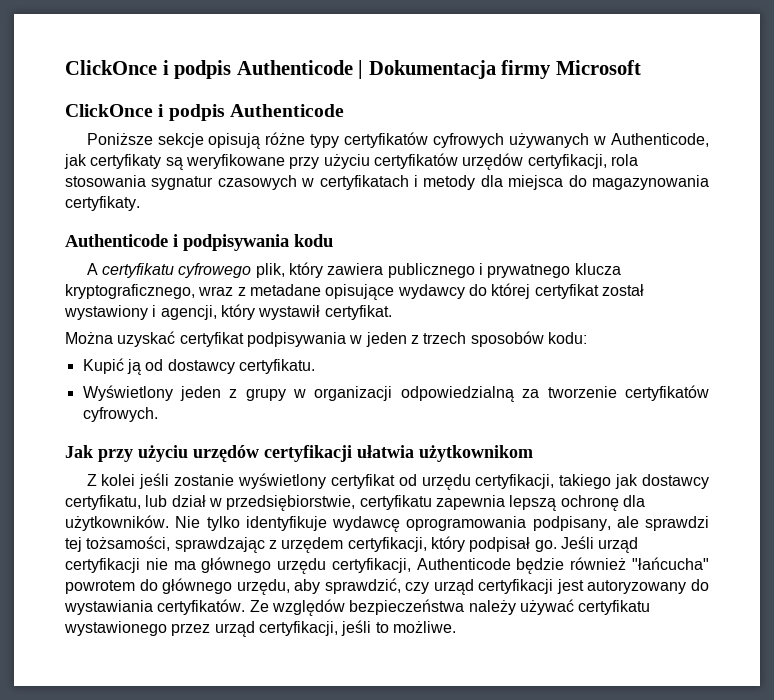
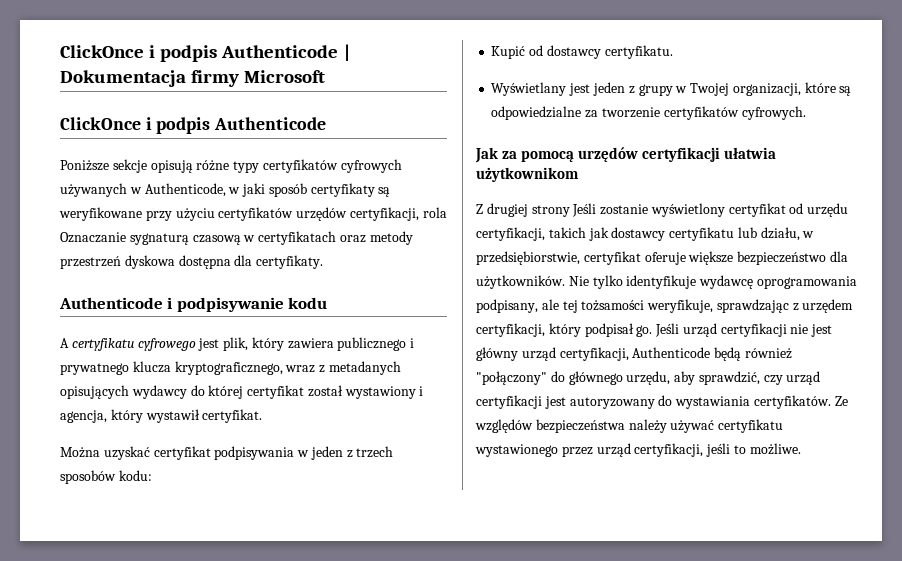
[64,154,87,169] jak -> [228,183,307,197] w jaki sposób
[65,175,710,190] stosowania sygnatur czasowych w certyfikatach i metody dla miejsca do magazynowania -> [60,231,413,245] [60,255,253,269] Oznaczanie sygnaturą czasową w certyfikatach oraz metody przestrzeń dyskowa dostępna dla
[183,234,289,251] podpisywania -> [176,297,284,312] podpisywanie
(252, 270) none -> [198,338,220,351] jest
[249,284,395,300] metadane opisujące -> [328,361,401,375] [60,385,129,399] metadanych opisujących
[160,305,217,320] agencji, -> [60,410,107,423] agencja,
[126,359,141,375] ją -> (526, 52) none
[82,385,173,401] Wyświetlony -> [491,82,591,96] Wyświetlany jest
[314,386,514,402] organizacji odpowiedzialną -> [690,82,852,96] [491,106,582,120] Twojej organizacji, które są odpowiedzialne
[98,445,188,462] przy użyciu -> [502,151,575,162] za pomocą
[101,473,170,489] kolei jeśli -> [486,203,597,217] drugiej strony Jeśli
[559,474,612,489] takiego -> [548,227,586,238] takich
[65,495,619,511] certyfikatu, lub dział w przedsiębiorstwie, certyfikatu zapewnia lepszą ochronę -> [669,227,815,241] [476,251,827,265] certyfikatu lub działu, w przedsiębiorstwie, certyfikat oferuje większe bezpieczeństwo
[645,516,709,531] [65,536,171,552] sprawdzi tej tożsamości, -> [562,299,714,313] tej tożsamości weryfikuje,
[173,557,709,574] [65,580,135,594] ma głównego urzędu certyfikacji, Authenticode będzie również "łańcucha" powrotem -> [811,324,833,337] [476,347,792,361] [476,371,547,385] jest główny urząd certyfikacji, Authenticode będą również "połączony"

